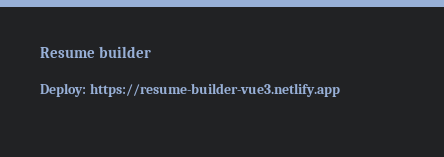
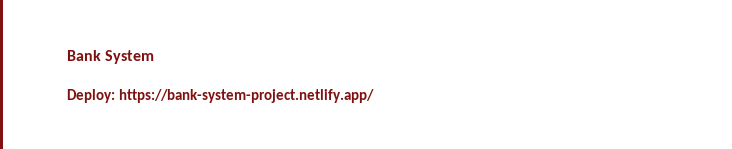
[40,46,152,58] Resume builder -> [67,50,155,64] Bank System
[89,83,340,97] https://resume-builder-vue3.netlify.app -> [118,89,374,103] https://bank-system-project.netlify.app/

